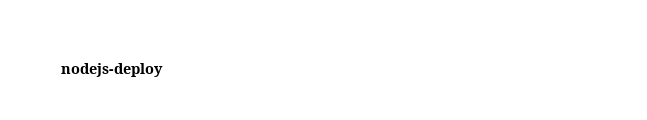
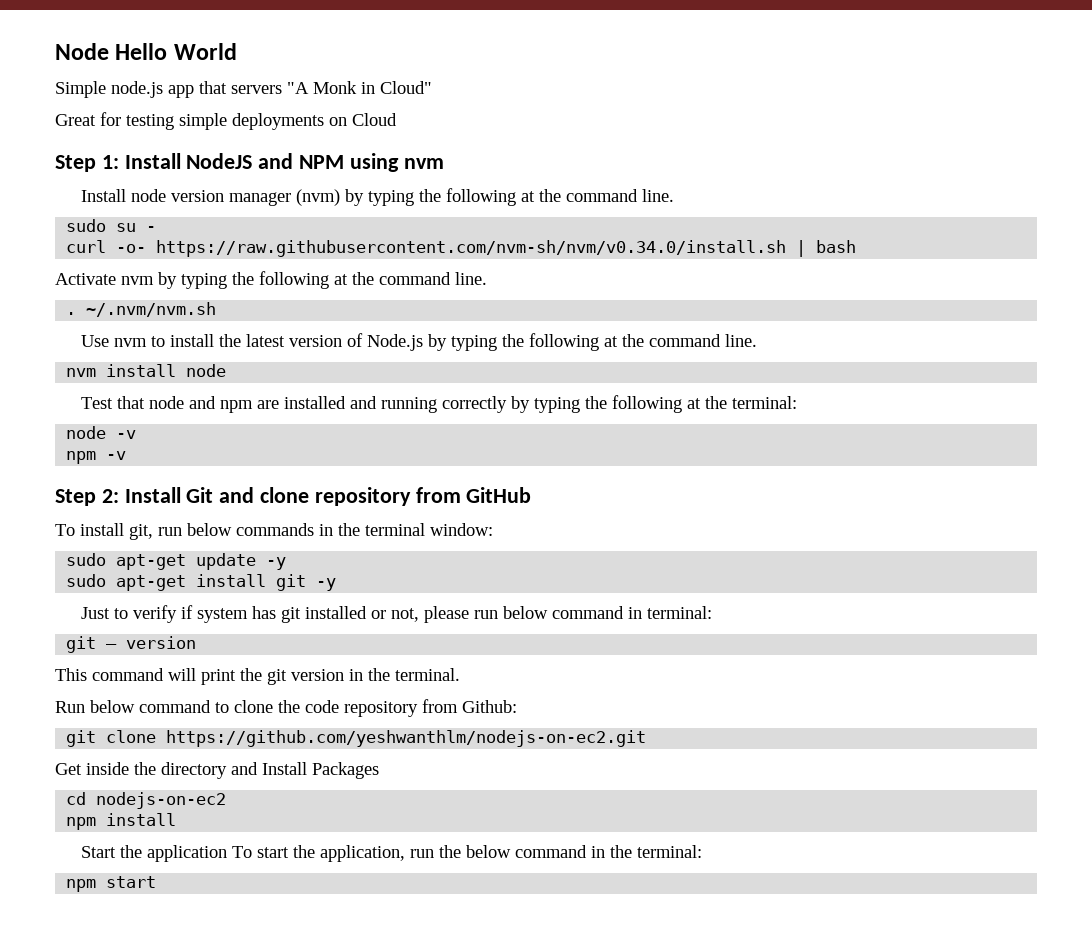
[61,63,163,77] nodejs-deploy -> [55,43,237,60] [55,81,432,98] [55,112,397,130] [55,153,444,172] [81,188,675,206] [66,219,157,232] [66,240,857,257] [55,271,487,289] [66,302,217,317] [81,333,758,351] [66,364,227,377] [81,395,798,413] [66,426,137,439] [66,451,127,464] [55,487,532,506] [55,523,493,540] [66,553,287,570] [66,574,337,591] [81,605,713,623] [66,636,197,653] [55,668,460,685] [55,699,517,717] [66,730,647,747] [55,762,379,779] [66,792,227,809] [66,813,177,830] [81,845,703,862] [66,876,157,892] Node Hello World // Simple node.js app that servers "A Monk in Cloud" // Great for testing simple deployments on Cloud // Step 1: Install NodeJS and NPM using nvm // Install node version manager (nvm) by typing the following at the command line. // sudo su - // curl -o- https://raw.githubusercontent.com/nvm-sh/nvm/v0.34.0/install.sh | bash // Activate nvm by typing the following at the command line. // . ~/.nvm/nvm.sh // Use nvm to install the latest version of Node.js by typing the following at the command line. // nvm install node // Test that node and npm are installed and running correctly by typing the following at the terminal: // node -v // npm -v // Step 2: Install Git and clone repository from GitHub // To install git, run below commands in the terminal window: // sudo apt-get update -y // sudo apt-get install git -y // Just to verify if system has git installed or not, please run below command in terminal: // git — version // This command will print the git version in the terminal. // Run below command to clone the code repository from Github: // git clone https://github.com/yeshwanthlm/nodejs-on-ec2.git // Get inside the directory and Install Packages // cd nodejs-on-ec2 // npm install // Start the application To start the application, run the below command in the terminal: // npm start

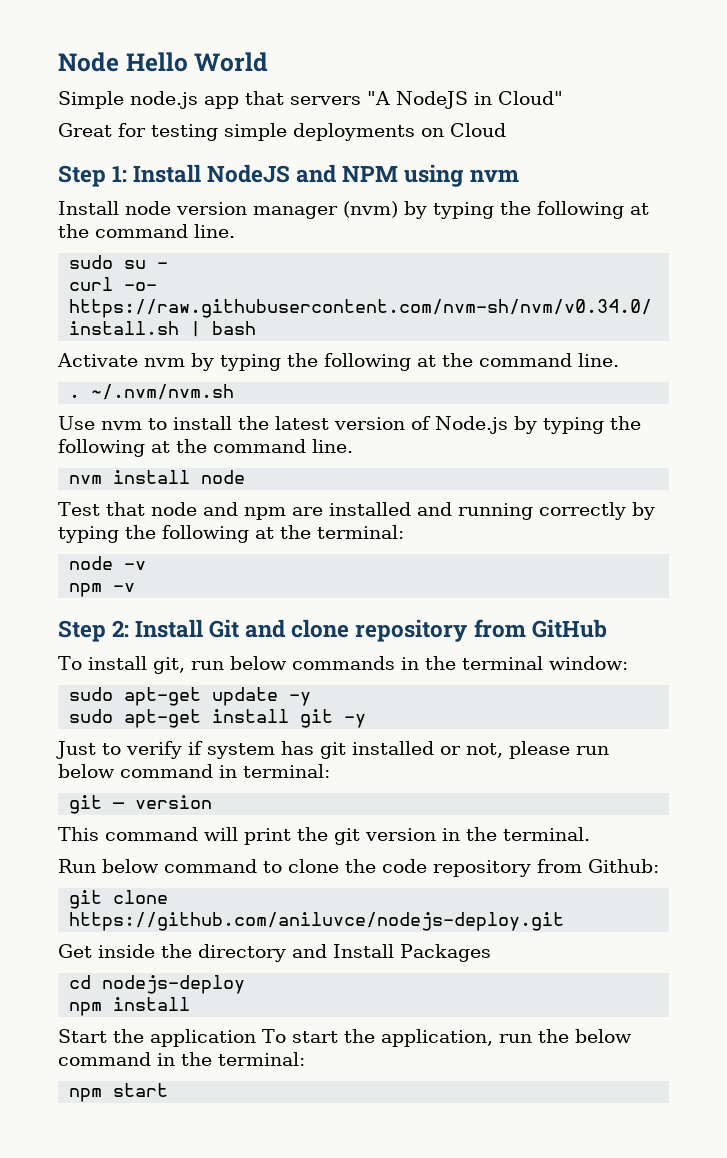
[313,81,357,94] Monk -> [396,91,468,109] NodeJS
[166,730,647,747] https://github.com/yeshwanthlm/nodejs-on-ec2.git -> [69,912,565,931] https://github.com/aniluvce/nodejs-deploy.git
[96,792,227,809] nodejs-on-ec2 -> [102,975,246,994] nodejs-deploy

